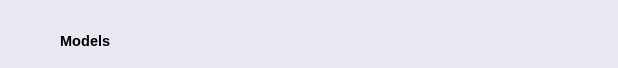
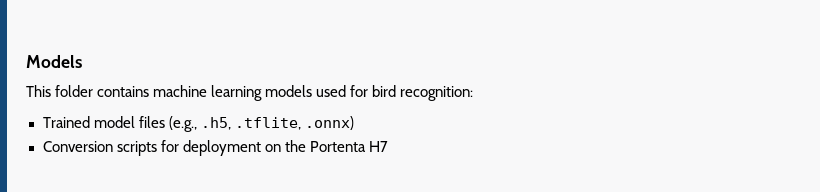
(110, 40) none -> [26,85,474,101] [42,116,354,132] [42,140,388,156] // This folder contains machine learning models used for bird recognition: // Trained model files (e.g., .h5, .tflite, .onnx) // Conversion scripts for deployment on the Portenta H7

